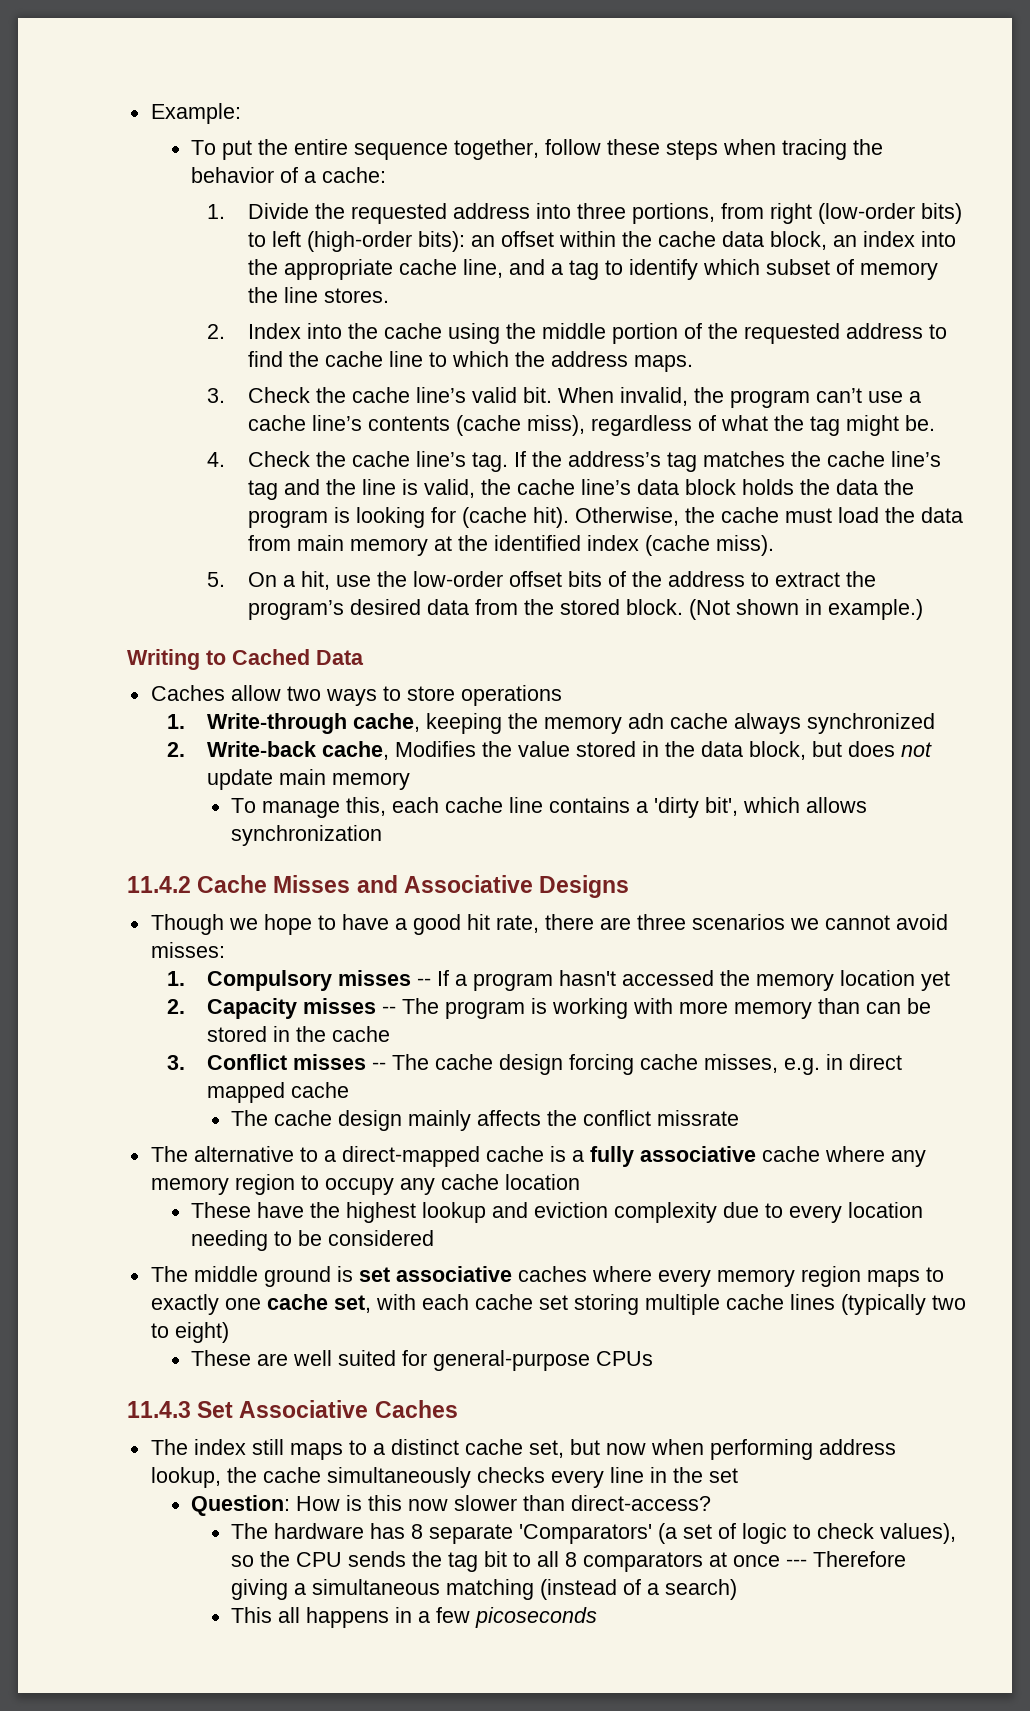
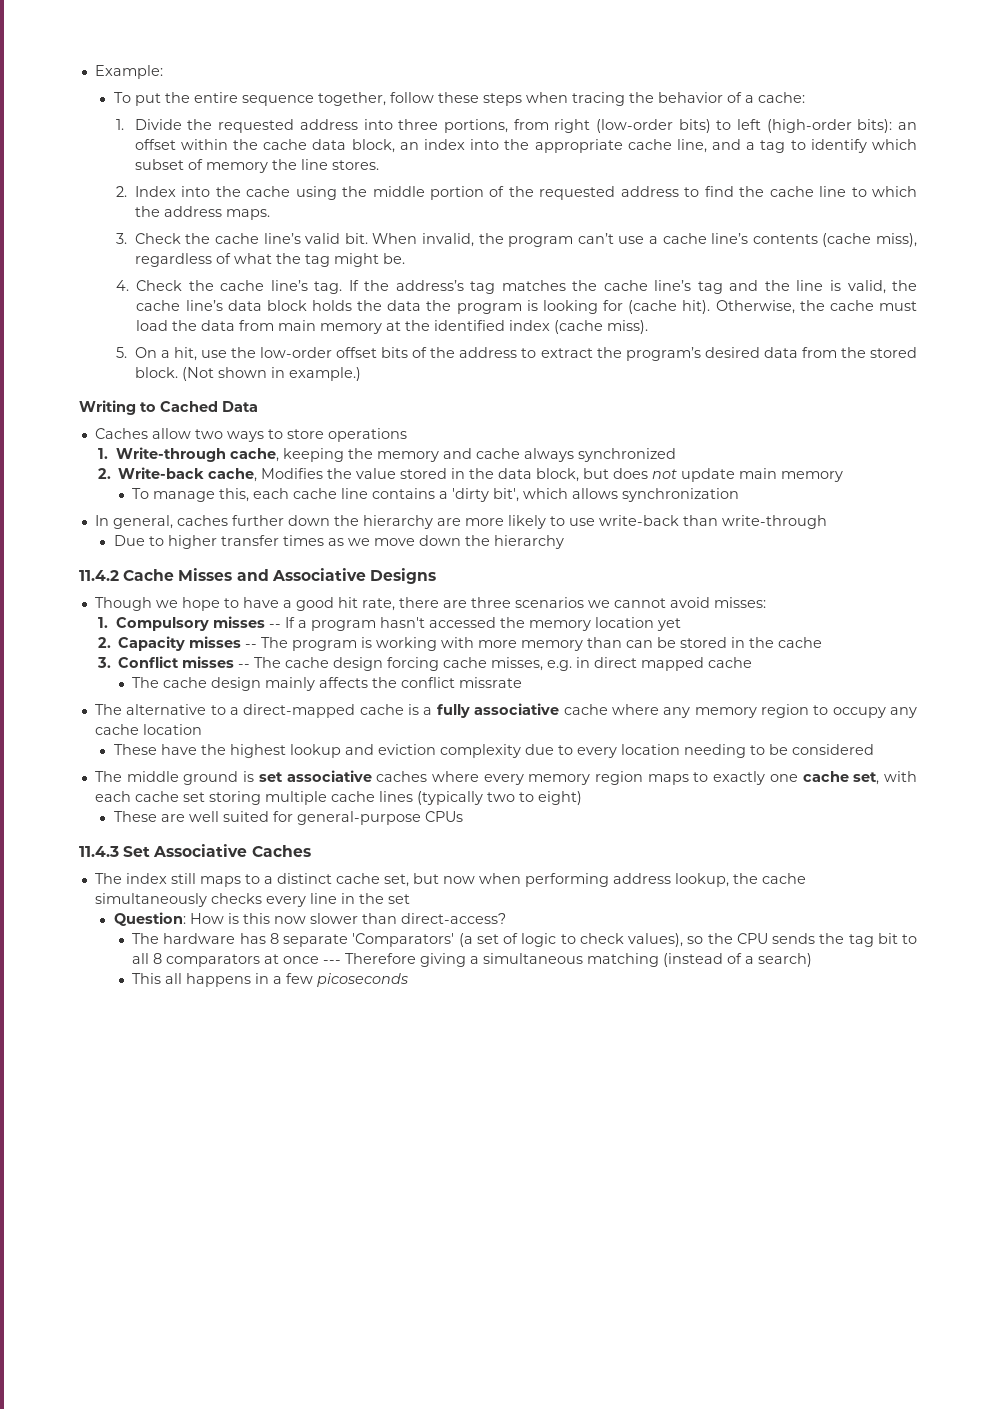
[628,713,665,729] adn -> [443,448,473,459] and
(383, 835) none -> [94,515,827,529] [113,535,564,549] // In general, caches further down the hierarchy are more likely to use write-back than write-through // Due to higher transfer times as we move down the hierarchy

